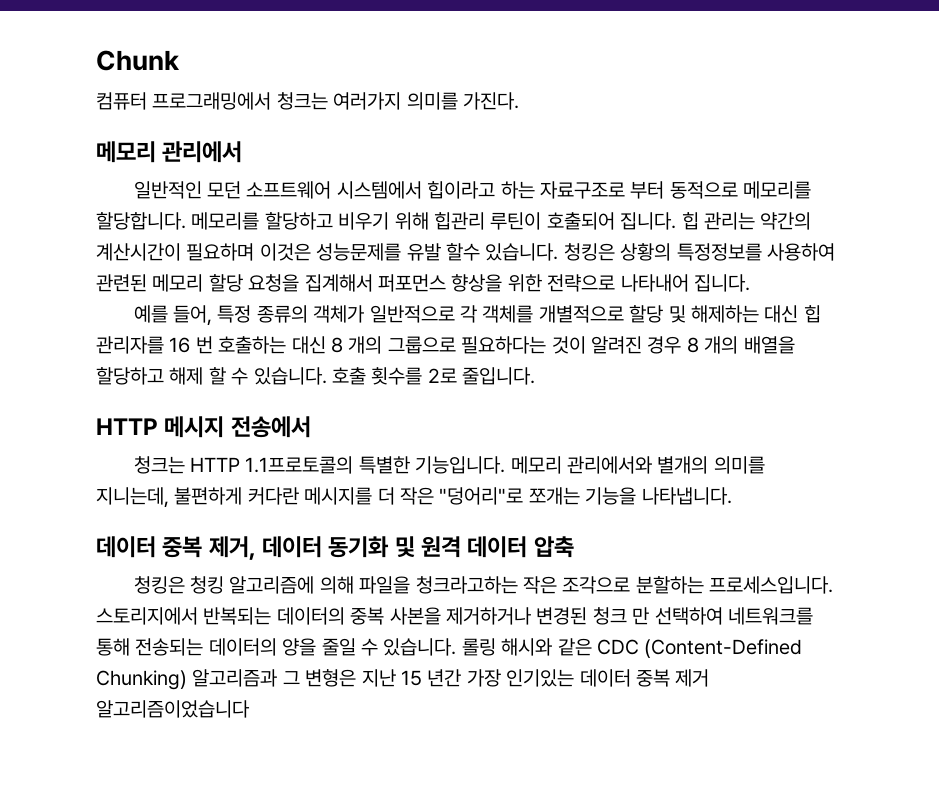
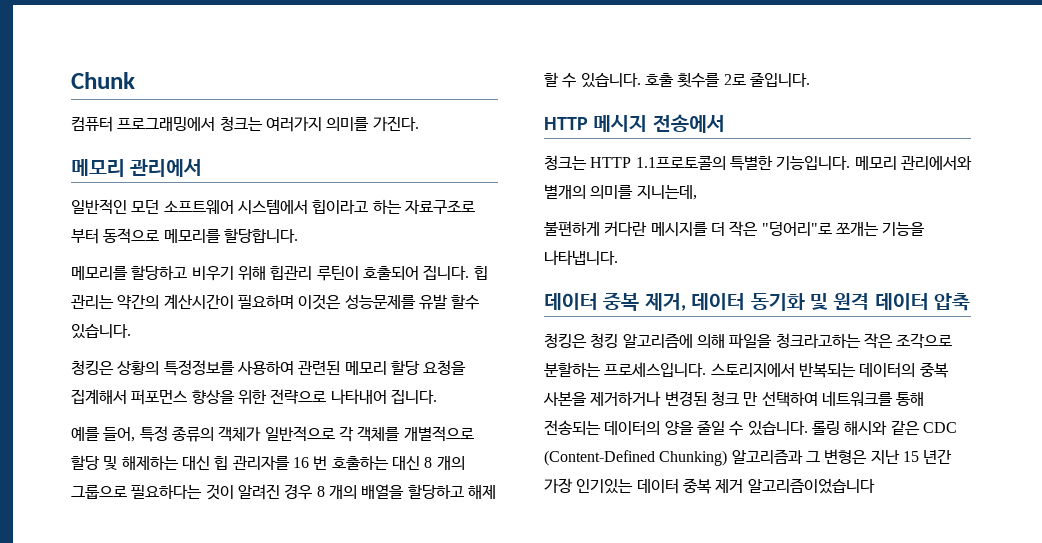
(186, 221) none -> (298, 235) //
(559, 252) none -> (131, 331) //
(169, 497) none -> (697, 192) //

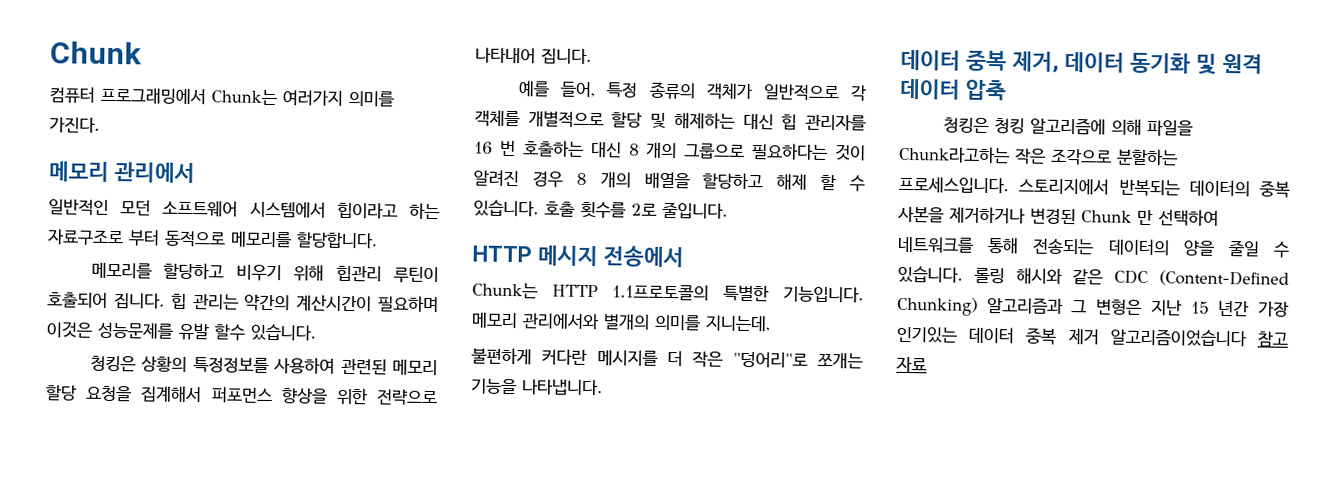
[219,116,263,131] 청크는 -> [211,89,277,106] Chunk는
[544,155,587,170] 청크는 -> [472,282,538,299] Chunk는
[775,333,861,348] 청크라고하는 -> [899,145,1010,164] Chunk라고하는
[710,391,739,406] 청크 -> [1081,210,1132,223] Chunk
(875, 486) none -> [1257,331,1288,347] [896,356,927,373] 참고 자료

